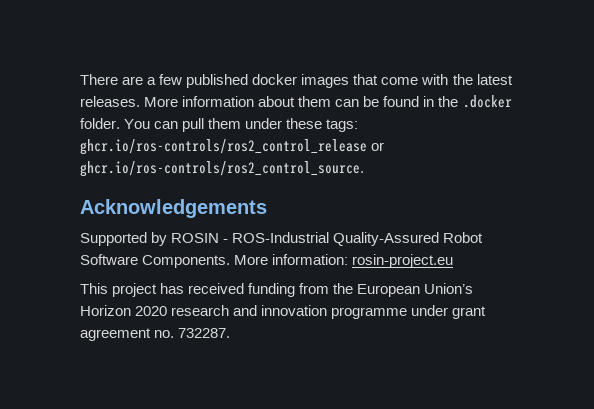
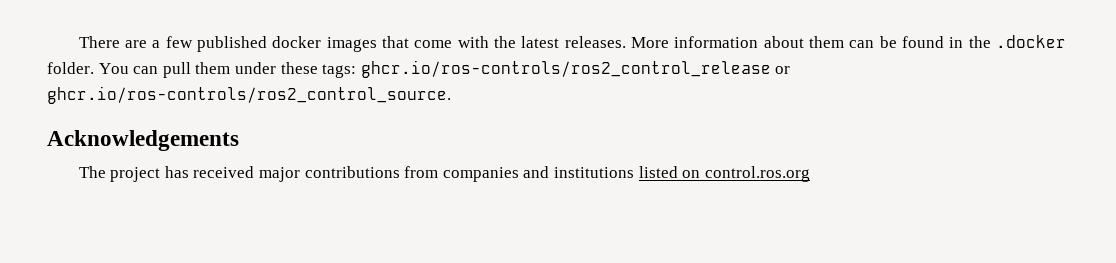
[80,232,484,246] [80,254,454,268] [80,283,474,297] [80,305,487,319] [80,328,231,341] Supported by ROSIN - ROS-Industrial Quality-Assured Robot Software Components. More information: rosin-project.eu // This project has received funding from the European Union’s Horizon 2020 research and innovation programme under grant agreement no. 732287. -> [78,166,810,182] The project has received major contributions from companies and institutions listed on control.ros.org

